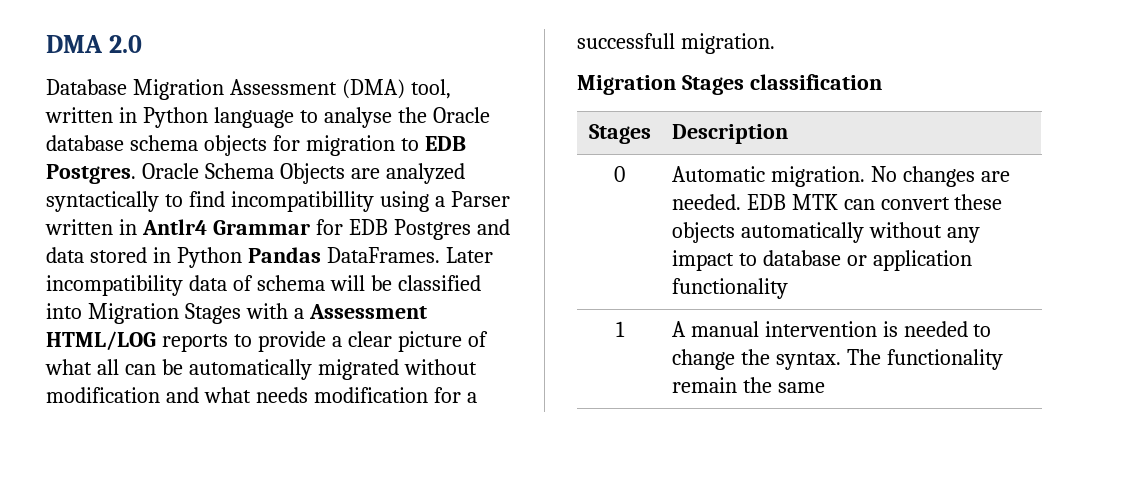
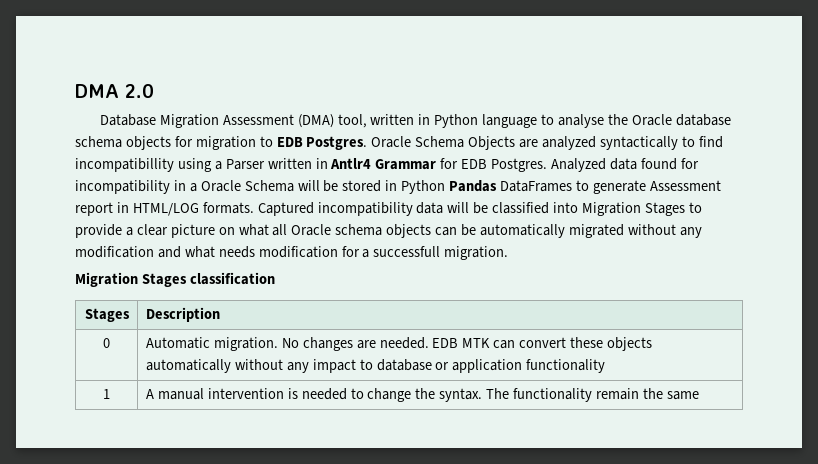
[393,219,510,240] [46,247,493,268] [46,275,325,296] Postgres and data stored in Python Pandas DataFrames. Later incompatibility data of schema -> [491,158,699,172] [75,180,721,194] [75,202,444,216] Postgres. Analyzed data found for incompatibility in a Oracle Schema will be stored in Python Pandas DataFrames to generate Assessment report in HTML/LOG formats. Captured incompatibility data
[245,303,427,319] [46,331,228,352] with a Assessment HTML/LOG reports -> (685, 209) none
[467,331,488,347] of -> [218,227,235,235] on
(119, 367) none -> [291,224,432,238] Oracle schema objects
(477, 367) none -> [679,227,702,238] any

